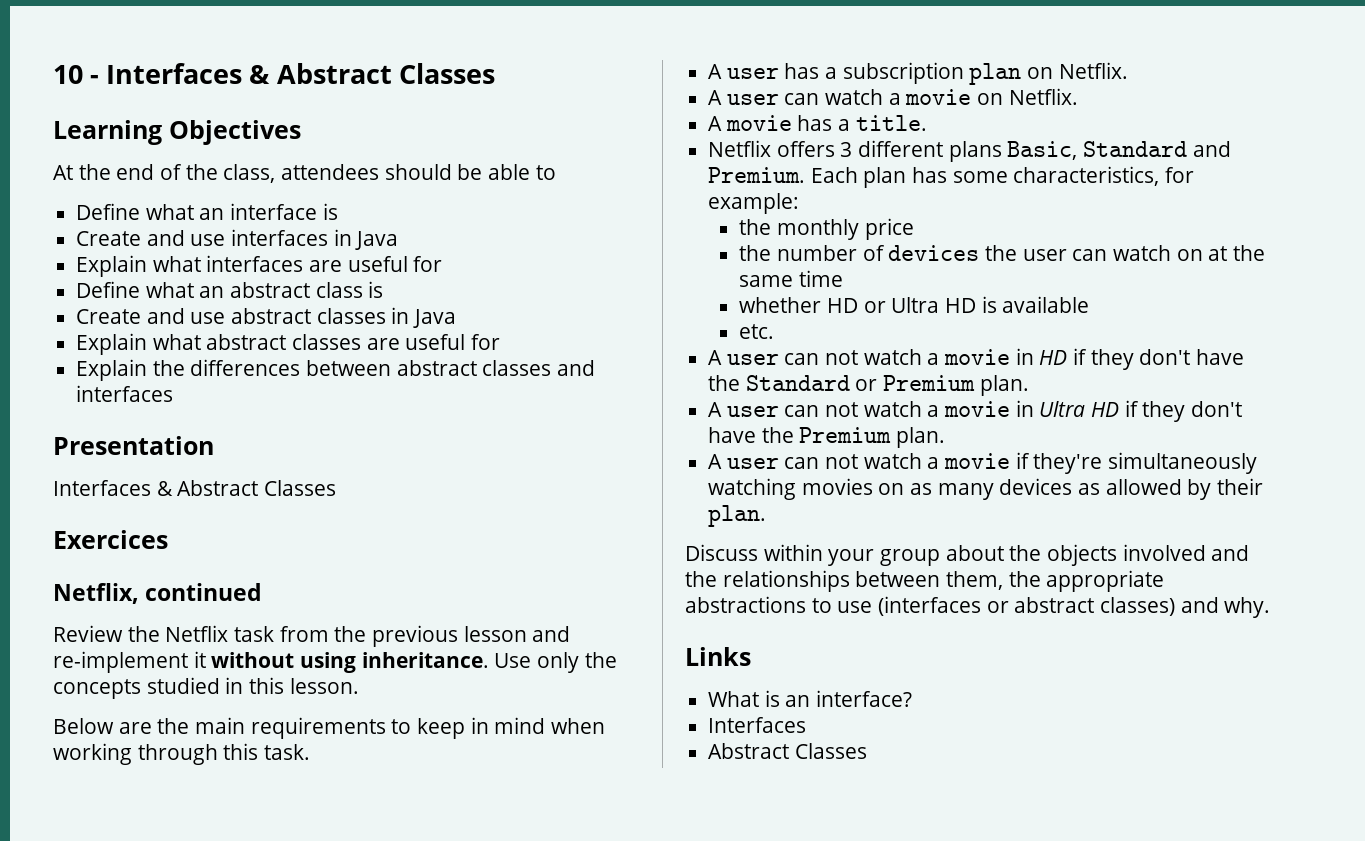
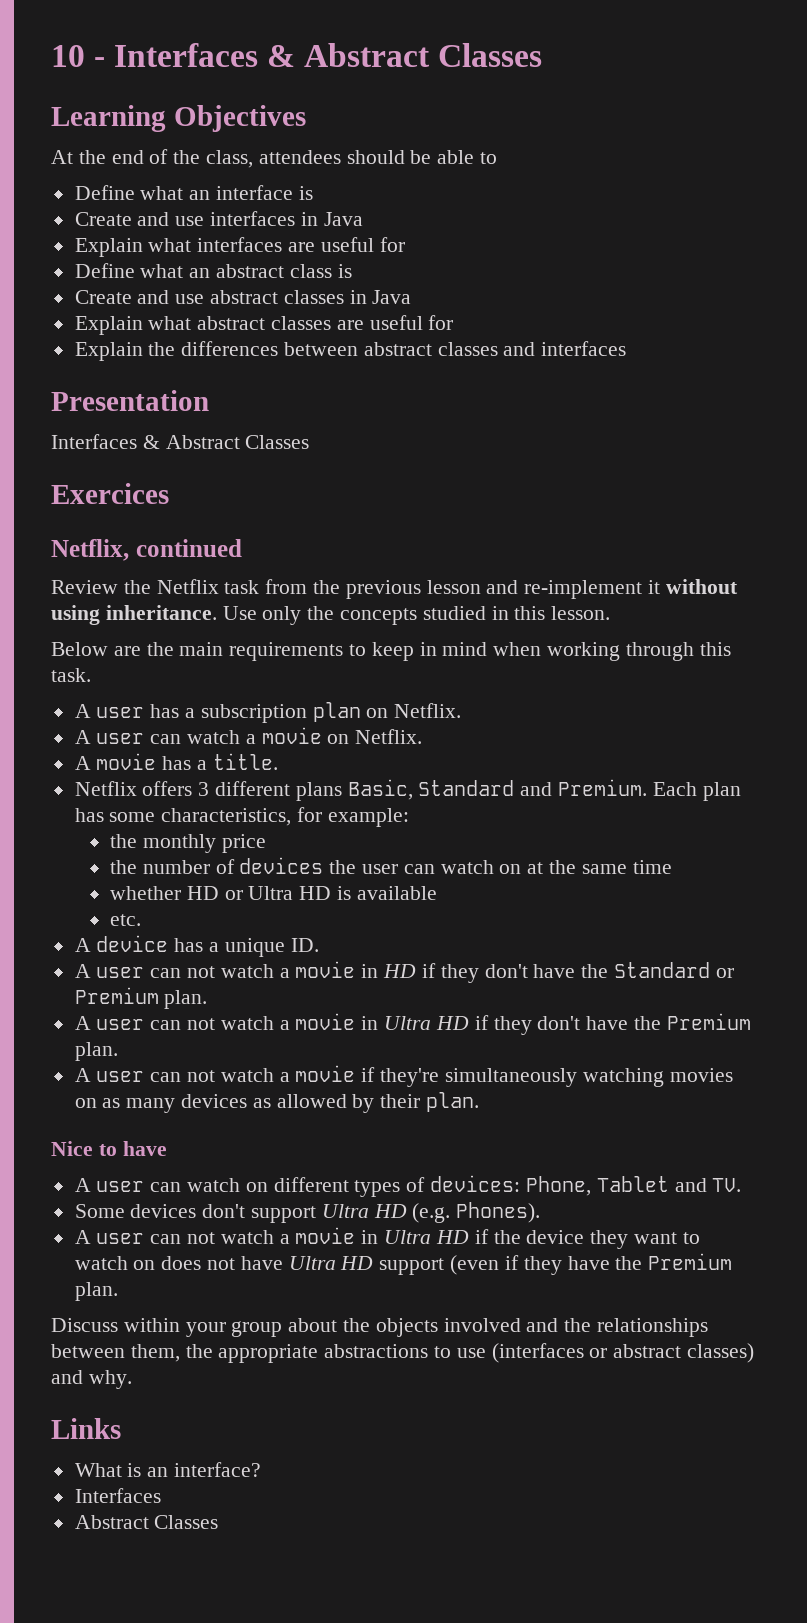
(775, 331) none -> [74,935,319,957] // A device has a unique ID.
(767, 516) none -> [51,1141,167,1156] [74,1175,742,1197] [74,1202,541,1223] [74,1227,700,1249] [74,1253,733,1275] [74,1282,118,1301] // Nice to have // A user can watch on different types of devices: Phone, Tablet and TV. // Some devices don't support Ultra HD (e.g. Phones). // A user can not watch a movie in Ultra HD if the device they want to watch on does not have Ultra HD support (even if they have the Premium plan.

